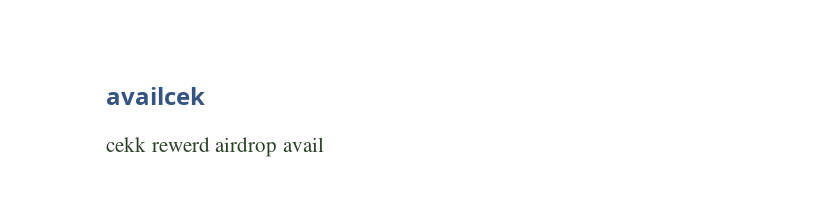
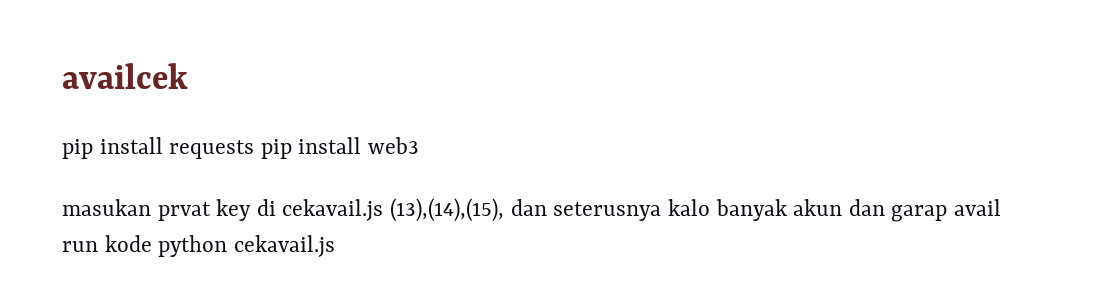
[106,137,325,157] cekk rewerd airdrop avail -> [62,137,420,159] [62,198,1001,222] [62,235,335,257] pip install requests pip install web3 // masukan prvat key di cekavail.js (13),(14),(15), dan seterusnya kalo banyak akun dan garap avail run kode python cekavail.js

